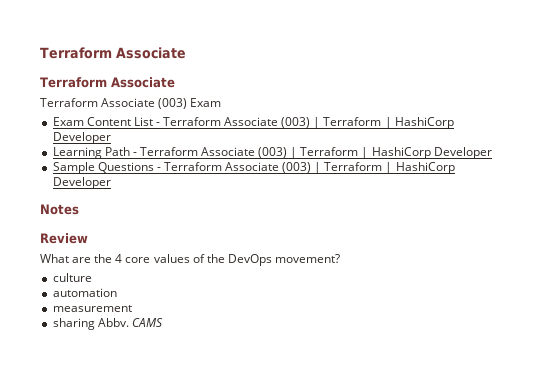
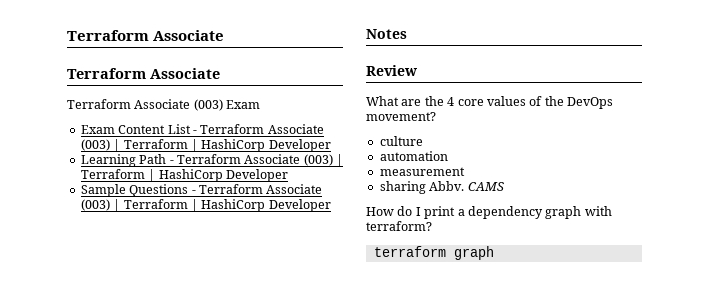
(163, 322) none -> [366,206,612,219] [366,221,432,231] [373,246,494,260] // How do I print a dependency graph with terraform? // terraform graph

